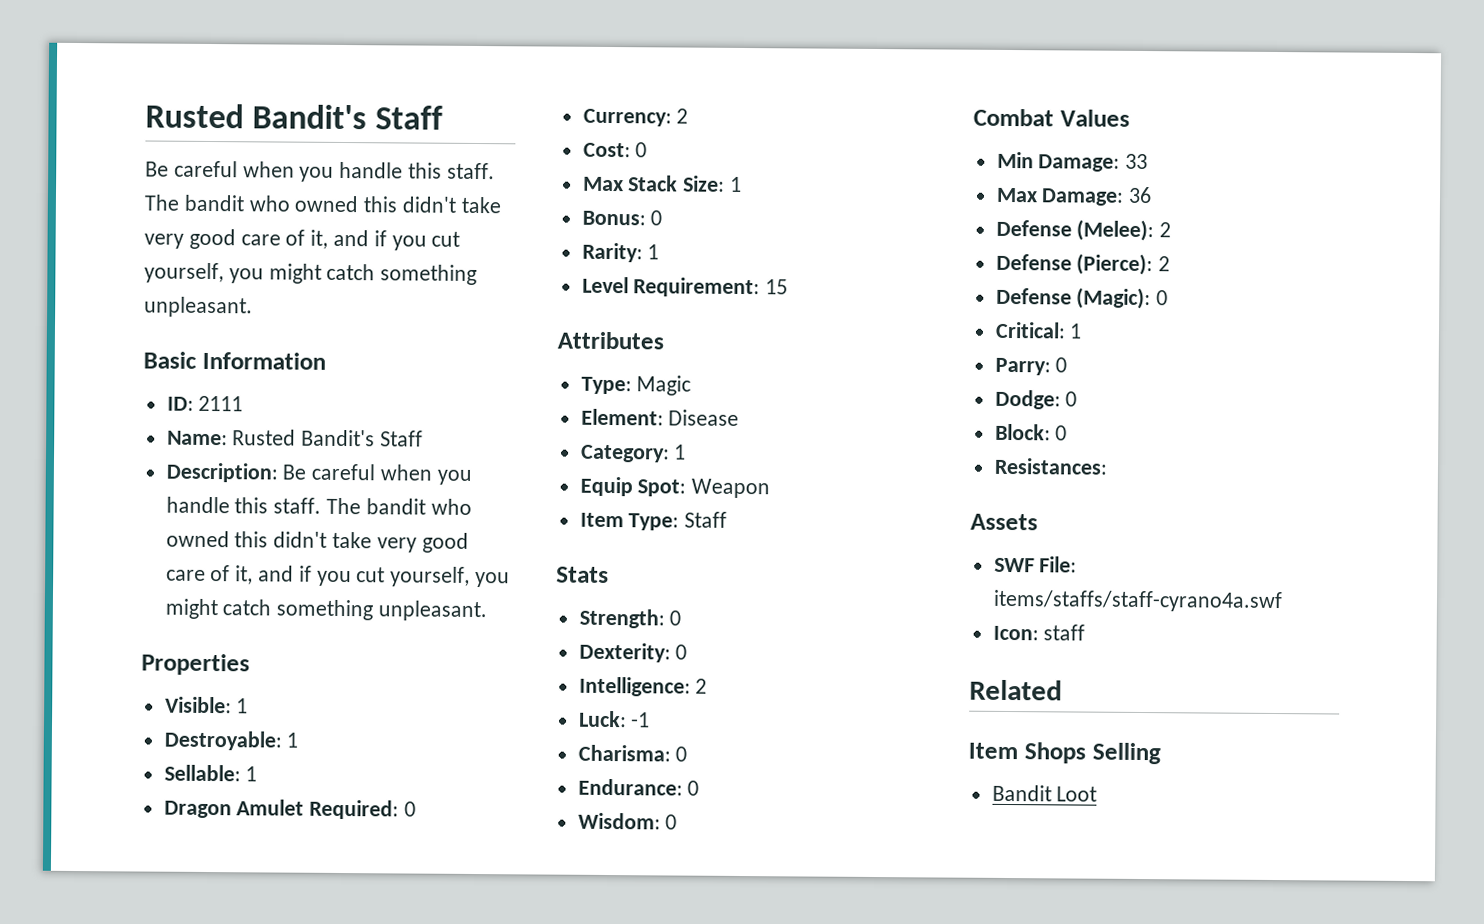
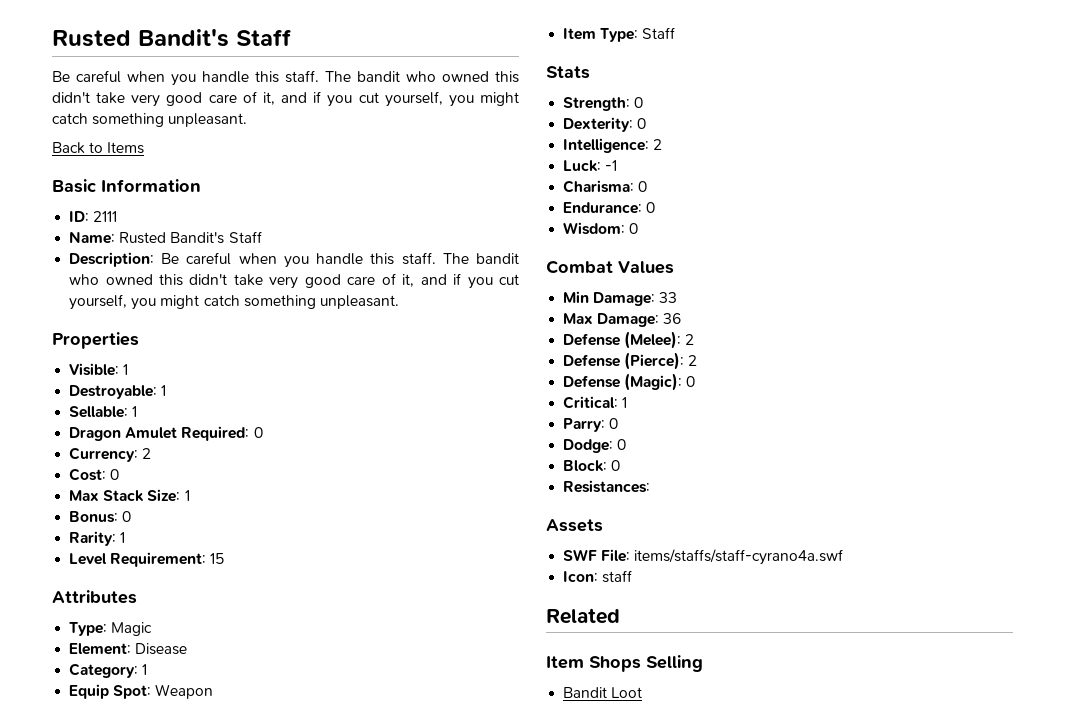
(253, 307) none -> [52,142,145,154] // Back to Items

